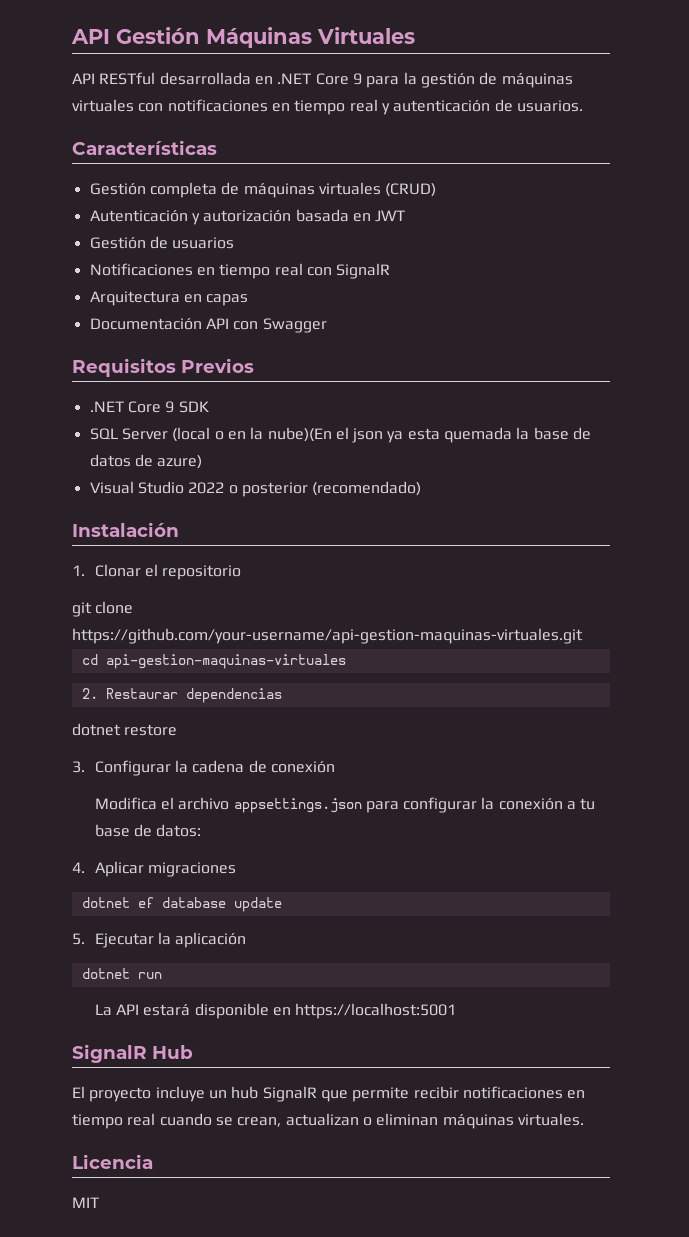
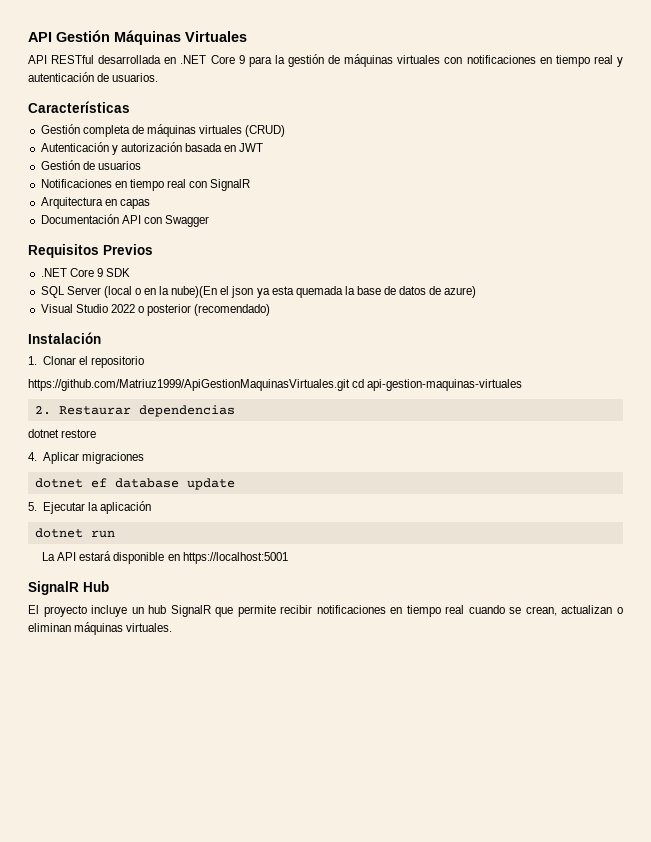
[72,601,134,617] [72,628,583,644] git clone https://github.com/your-username/api-gestion-maquinas-virtuales.git // -> [28,379,350,391] https://github.com/Matriuz1999/ApiGestionMaquinasVirtuales.git
[72,760,335,776] [94,797,596,813] [94,824,202,837] // 3. Configurar la cadena de conexión // Modifica el archivo appsettings.json para configurar la conexión a tu base de datos: -> (97, 433) none
[72,1154,153,1169] [72,1197,99,1208] // Licencia // MIT -> (173, 627) none

